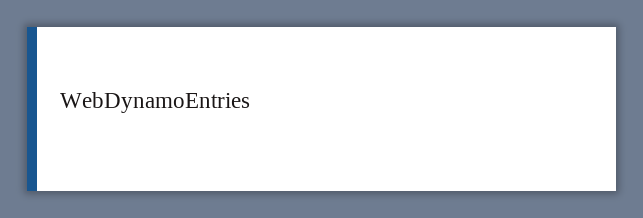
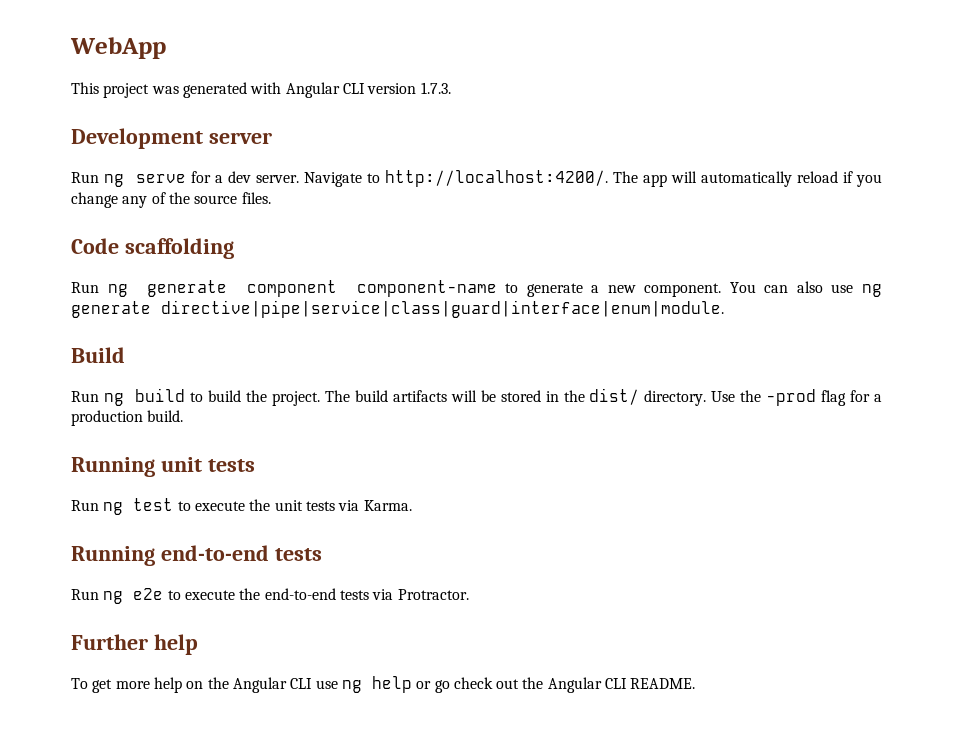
[60,92,250,113] WebDynamoEntries -> [70,37,166,59] [71,82,451,98] [71,128,272,149] [71,170,882,187] [71,192,271,208] [71,238,234,259] [71,280,882,297] [71,300,724,318] [71,347,125,363] [71,388,883,406] [71,410,184,426] [71,457,255,477] [71,498,412,515] [71,545,322,566] [71,588,469,604] [71,634,198,655] [71,676,696,693] WebApp // This project was generated with Angular CLI version 1.7.3. // Development server // Run ng serve for a dev server. Navigate to http://localhost:4200/. The app will automatically reload if you change any of the source files. // Code scaffolding // Run ng generate component component-name to generate a new component. You can also use ng generate directive|pipe|service|class|guard|interface|enum|module. // Build // Run ng build to build the project. The build artifacts will be stored in the dist/ directory. Use the -prod flag for a production build. // Running unit tests // Run ng test to execute the unit tests via Karma. // Running end-to-end tests // Run ng e2e to execute the end-to-end tests via Protractor. // Further help // To get more help on the Angular CLI use ng help or go check out the Angular CLI README.

